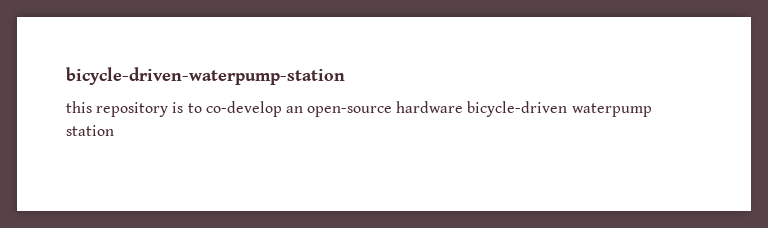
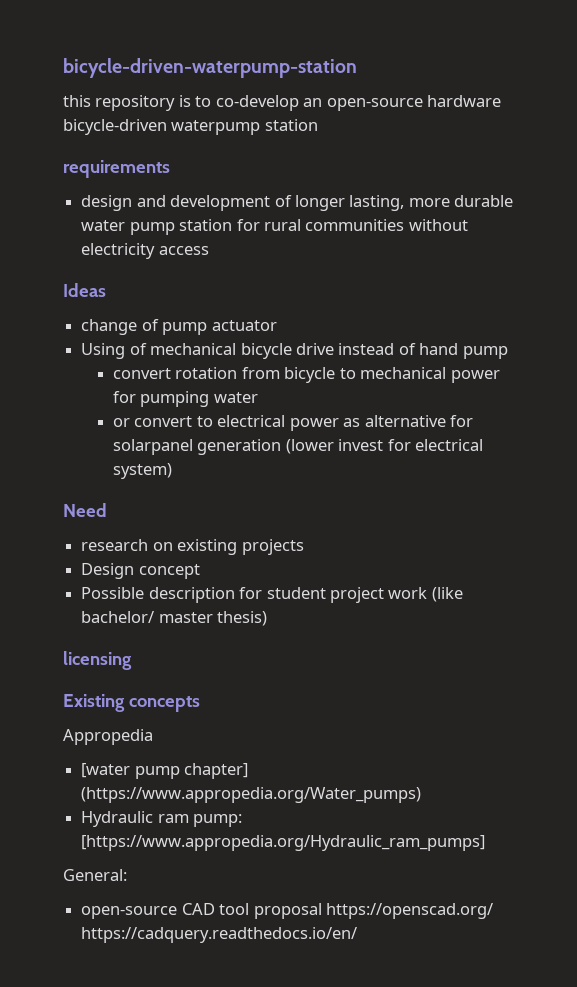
(114, 130) none -> [63,160,170,178] [81,195,514,211] [81,219,468,235] [81,243,209,259] [63,283,106,297] [81,319,277,335] [81,343,508,359] [112,367,500,383] [112,391,258,407] [112,415,474,431] [112,439,484,455] [112,463,172,479] [63,503,107,517] [81,539,304,555] [81,563,200,579] [81,587,463,603] [81,611,268,626] [63,651,132,670] [63,694,200,712] [63,729,153,745] [81,763,249,779] [81,787,422,803] [81,811,243,827] [81,835,486,851] [63,869,127,881] [81,903,493,919] [81,927,358,943] // requirements // design and development of longer lasting, more durable water pump station for rural communities without electricity access // Ideas // change of pump actuator // Using of mechanical bicycle drive instead of hand pump // convert rotation from bicycle to mechanical power for pumping water // or convert to electrical power as alternative for solarpanel generation (lower invest for electrical system) // Need // research on existing projects // Design concept // Possible description for student project work (like bachelor/ master thesis) // licensing // Existing concepts // Appropedia // [water pump chapter] (https://www.appropedia.org/Water_pumps) // Hydraulic ram pump: [https://www.appropedia.org/Hydraulic_ram_pumps] // General: // open-source CAD tool proposal https://openscad.org/ https://cadquery.readthedocs.io/en/

